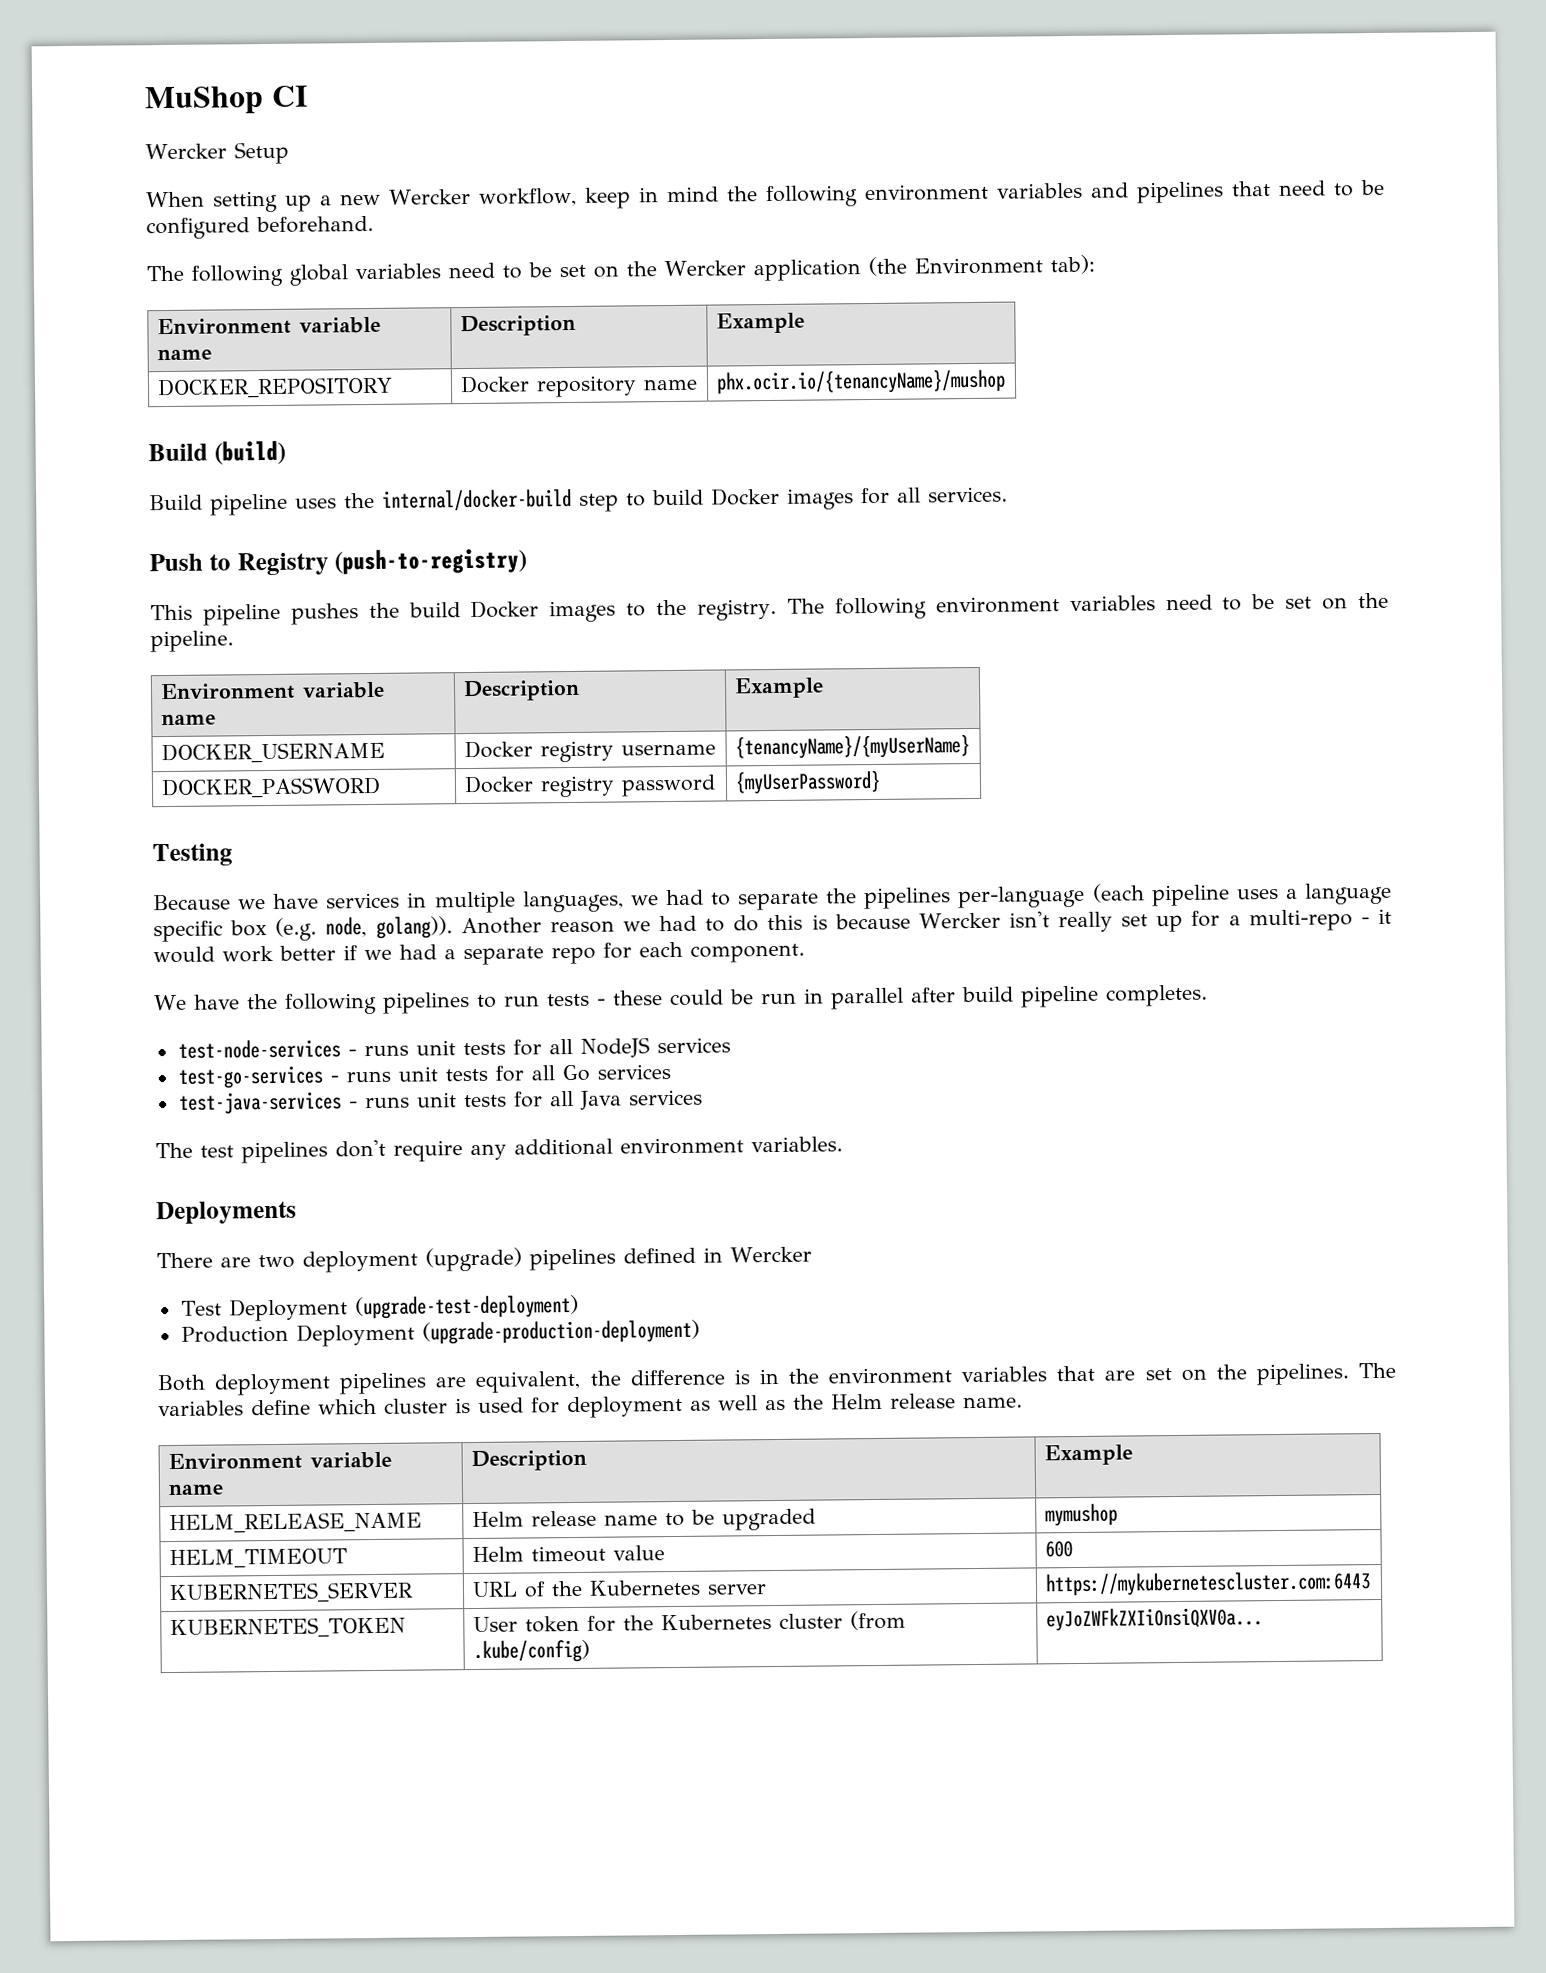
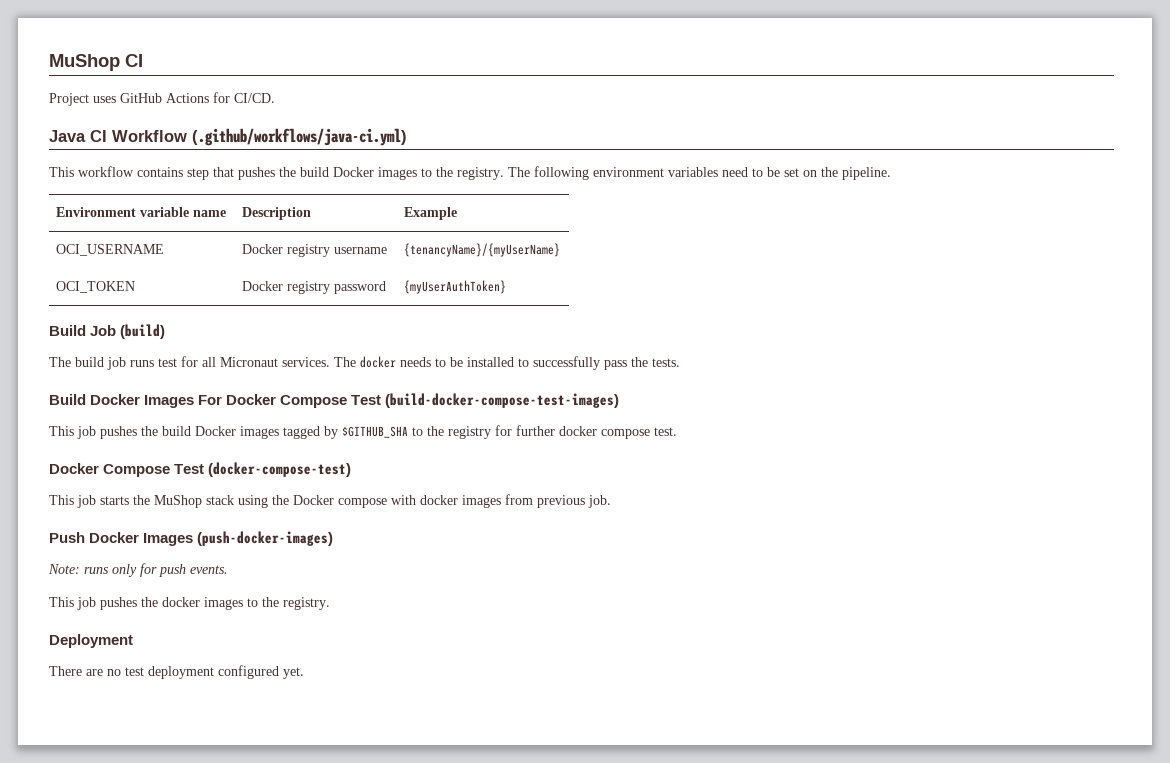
[145,141,289,165] [146,179,1385,213] [146,215,374,240] [146,254,1095,287] [156,316,381,336] [156,348,212,361] [459,314,576,337] [715,312,805,334] [156,376,393,399] [459,375,698,398] [715,368,1006,395] [148,440,286,466] [149,486,1008,516] [149,548,528,576] [150,603,281,626] Wercker Setup // When setting up a new Wercker workflow, keep in mind the following environment variables and pipelines that need to be configured beforehand. // The following global variables need to be set on the Wercker application (the Environment tab): // Environment variable name | Description | Example // DOCKER_REPOSITORY | Docker repository name | phx.ocir.io/{tenancyName}/mushop // Build (build) // Build pipeline uses the internal/docker-build step to build Docker images for all services. // Push to Registry (push-to-registry) // This pipeline -> [49,92,275,106] [49,128,407,146] [49,166,234,180] Project uses GitHub Actions for CI/CD. // Java CI Workflow (.github/workflows/java-ci.yml) // This workflow contains step that
[160,741,385,764] DOCKER_USERNAME -> [56,244,165,256] OCI_USERNAME
[160,776,381,799] DOCKER_PASSWORD -> [56,281,136,293] OCI_TOKEN
[734,769,881,795] [152,843,233,867] [153,882,1392,914] [153,908,1392,943] [153,941,805,966] [154,984,1208,1015] [177,1037,731,1059] [177,1064,671,1089] [178,1089,703,1115] [155,1136,843,1164] [156,1200,297,1225] [156,1246,812,1273] [180,1294,579,1322] [180,1319,700,1347] [157,1362,1396,1396] [158,1393,1023,1419] [167,1451,392,1471] [167,1483,224,1496] [470,1449,587,1472] [1043,1444,1133,1466] [168,1511,422,1534] [471,1508,816,1531] [1044,1503,1118,1527] [168,1548,347,1569] [471,1545,665,1563] [1044,1541,1073,1558] [168,1581,414,1604] [471,1579,767,1598] [1044,1571,1371,1597] [169,1616,406,1639] [472,1610,906,1633] [472,1639,590,1664] [1045,1607,1263,1632] {myUserPassword} // Testing // Because we have services in multiple languages, we had to separate the pipelines per-language (each pipeline uses a language specific box (e.g. node, golang)). Another reason we had to do this is because Wercker isn't really set up for a multi-repo - it would work better if we had a separate repo for each component. // We have the following pipelines to run tests - these could be run in parallel after build pipeline completes. // test-node-services - runs unit tests for all NodeJS services // test-go-services - runs unit tests for all Go services // test-java-services - runs unit tests for all Java services // The test pipelines don't require any additional environment variables. // Deployments // There are two deployment (upgrade) pipelines defined in Wercker // Test Deployment (upgrade-test-deployment) // Production Deployment (upgrade-production-deployment) // Both deployment pipelines are equivalent, the difference is in the environment variables that are set on the pipelines. The variables define which cluster is used for deployment as well as the Helm release name. // Environment variable name | Description | Example // HELM_RELEASE_NAME | Helm release name to be upgraded | mymushop // HELM_TIMEOUT | Helm timeout value | 600 // KUBERNETES_SERVER | URL of the Kubernetes server | https://mykubernetescluster.com:6443 // KUBERNETES_TOKEN | User token for the Kubernetes cluster (from .kube/config) | eyJoZWFkZXIiOnsiQXV0a... -> [404,280,507,294] [49,324,166,339] [49,356,680,370] [49,393,620,408] [49,425,677,439] [49,462,352,477] [49,494,611,508] [49,531,334,546] [48,563,228,577] [49,597,330,610] [49,634,133,648] [49,665,304,679] {myUserAuthToken} // Build Job (build) // The build job runs test for all Micronaut services. The docker needs to be installed to successfully pass the tests. // Build Docker Images For Docker Compose Test (build-docker-compose-test-images) // This job pushes the build Docker images tagged by $GITHUB_SHA to the registry for further docker compose test. // Docker Compose Test (docker-compose-test) // This job starts the MuShop stack using the Docker compose with docker images from previous job. // Push Docker Images (push-docker-images) // Note: runs only for push events. // This job pushes the docker images to the registry. // Deployment // There are no test deployment configured yet.

